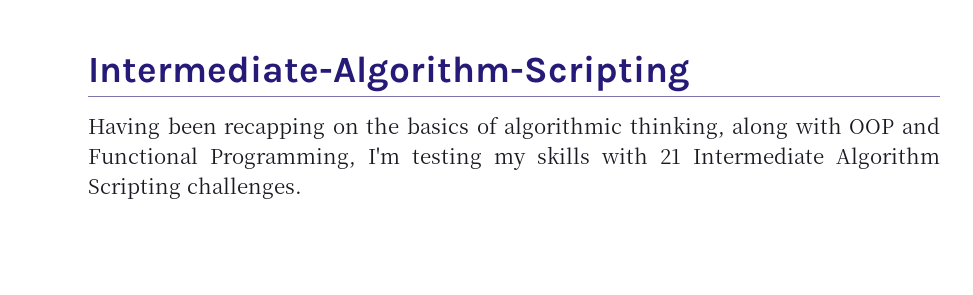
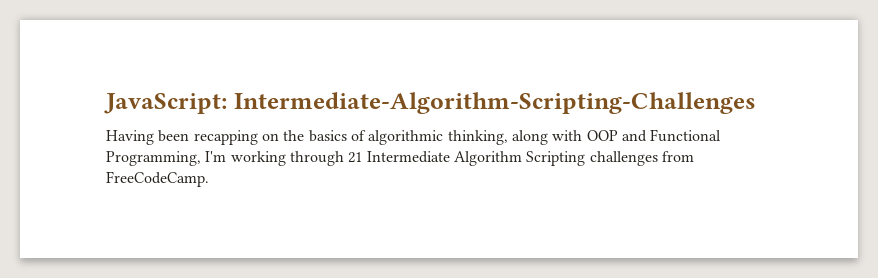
[88,55,690,92] Intermediate-Algorithm-Scripting -> [104,92,756,114] JavaScript: Intermediate-Algorithm-Scripting-Challenges
[412,146,648,170] testing my skills with -> [230,151,344,166] working through
[186,177,302,199] challenges. -> [589,151,694,166] [106,171,209,187] challenges from FreeCodeCamp.

